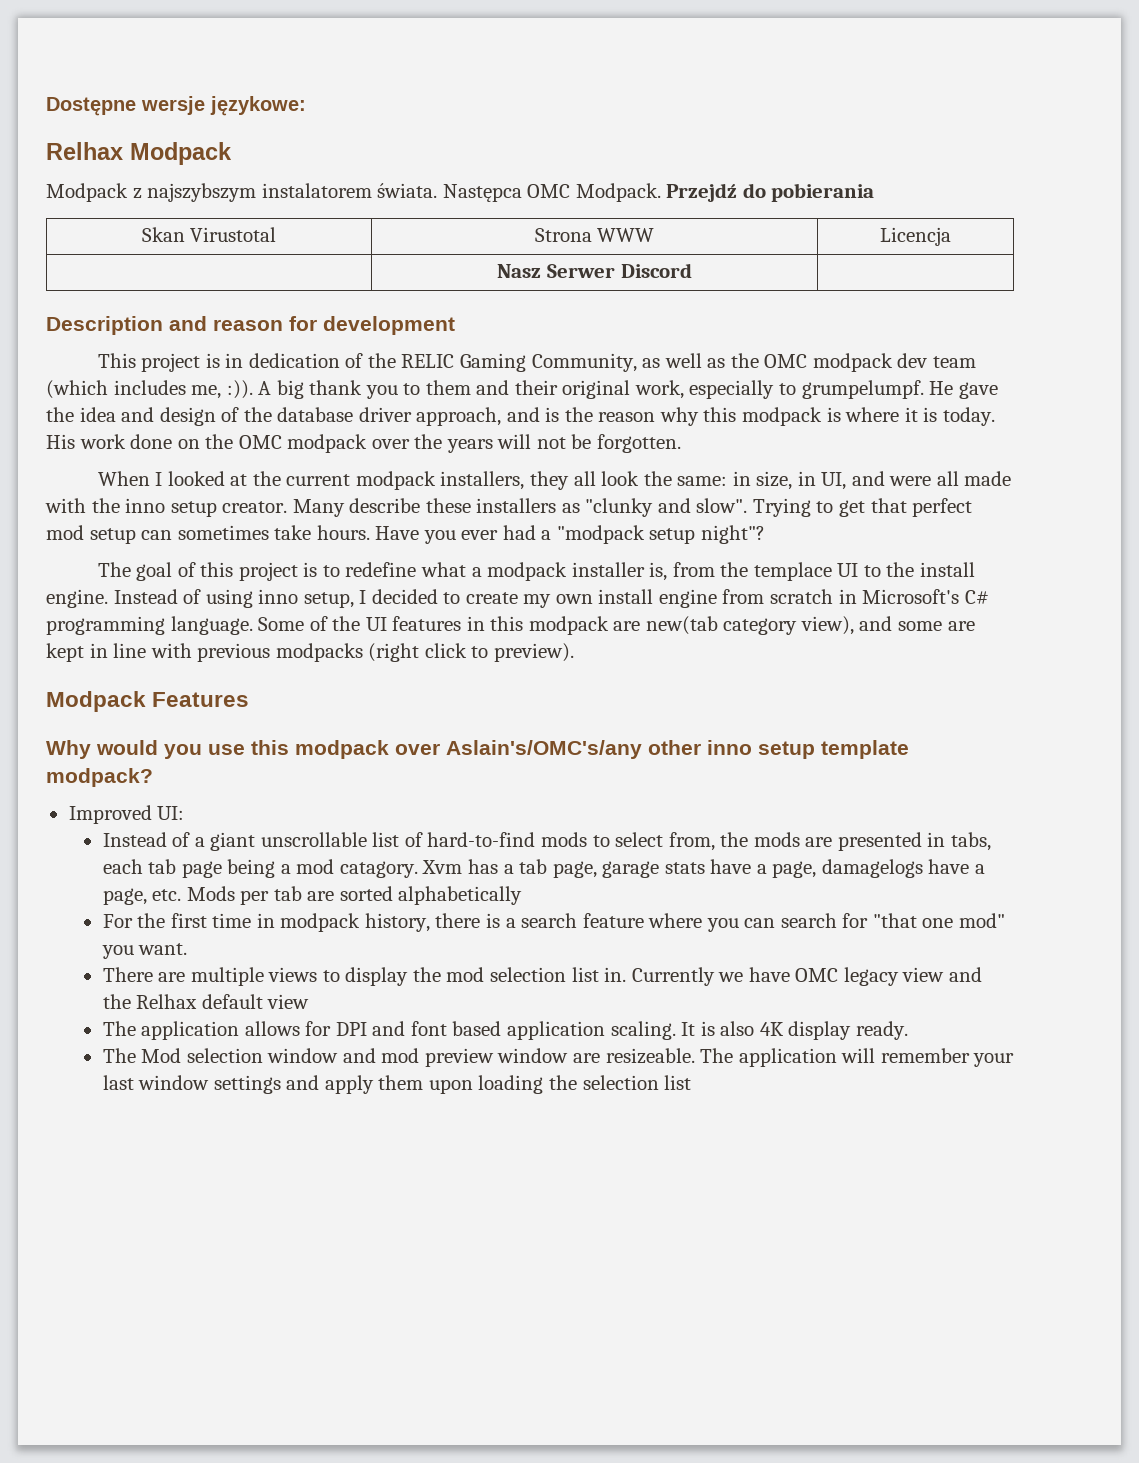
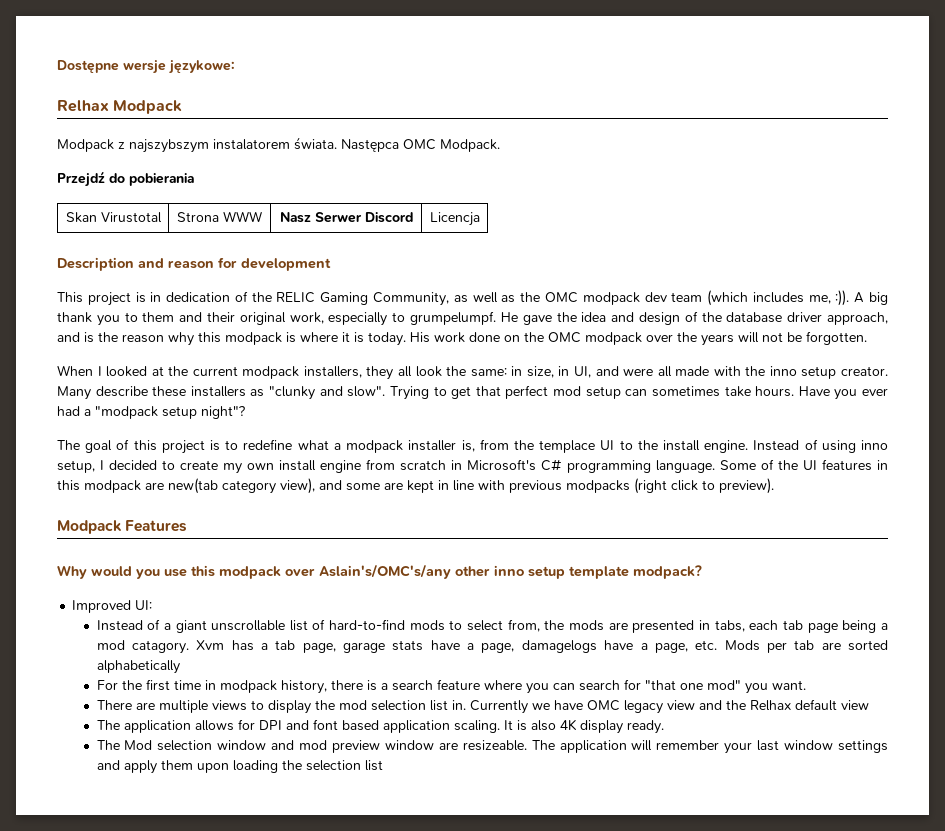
(661, 192) none -> (500, 145) //
[880,227,951,246] | Licencja // -> (262, 216) none
(692, 270) none -> [429,212,480,226] Licencja

